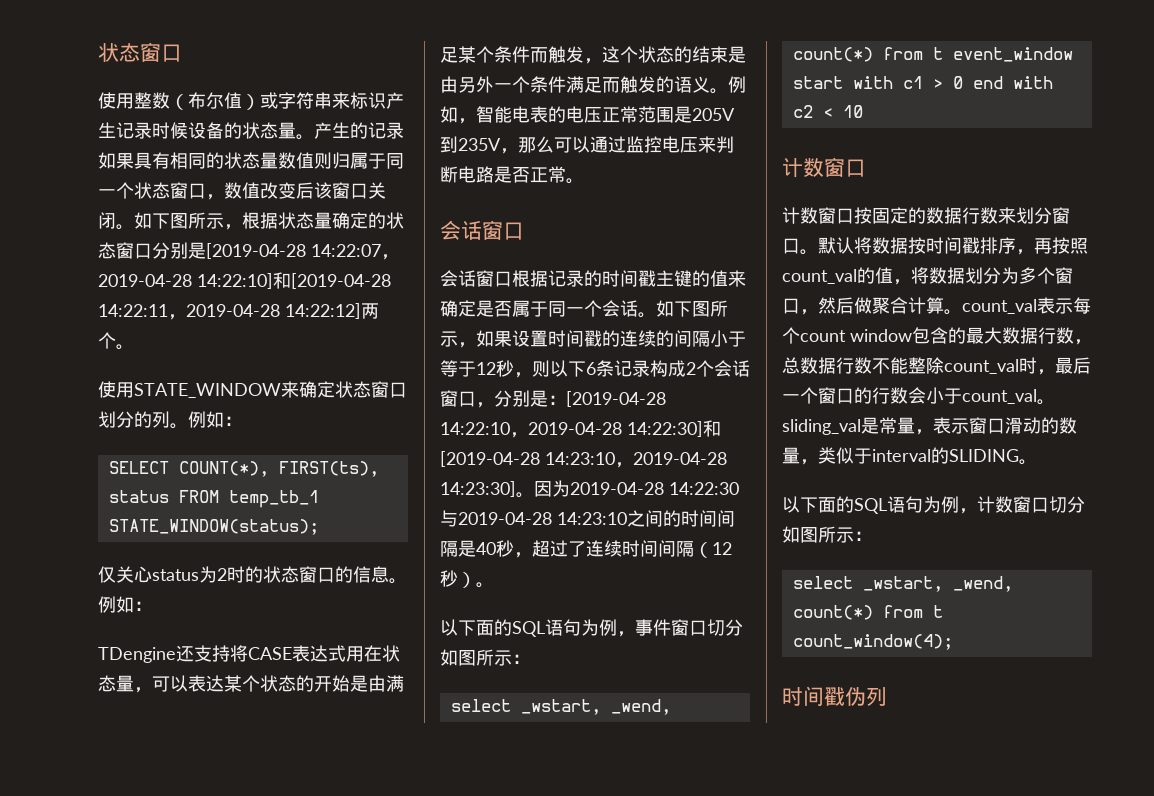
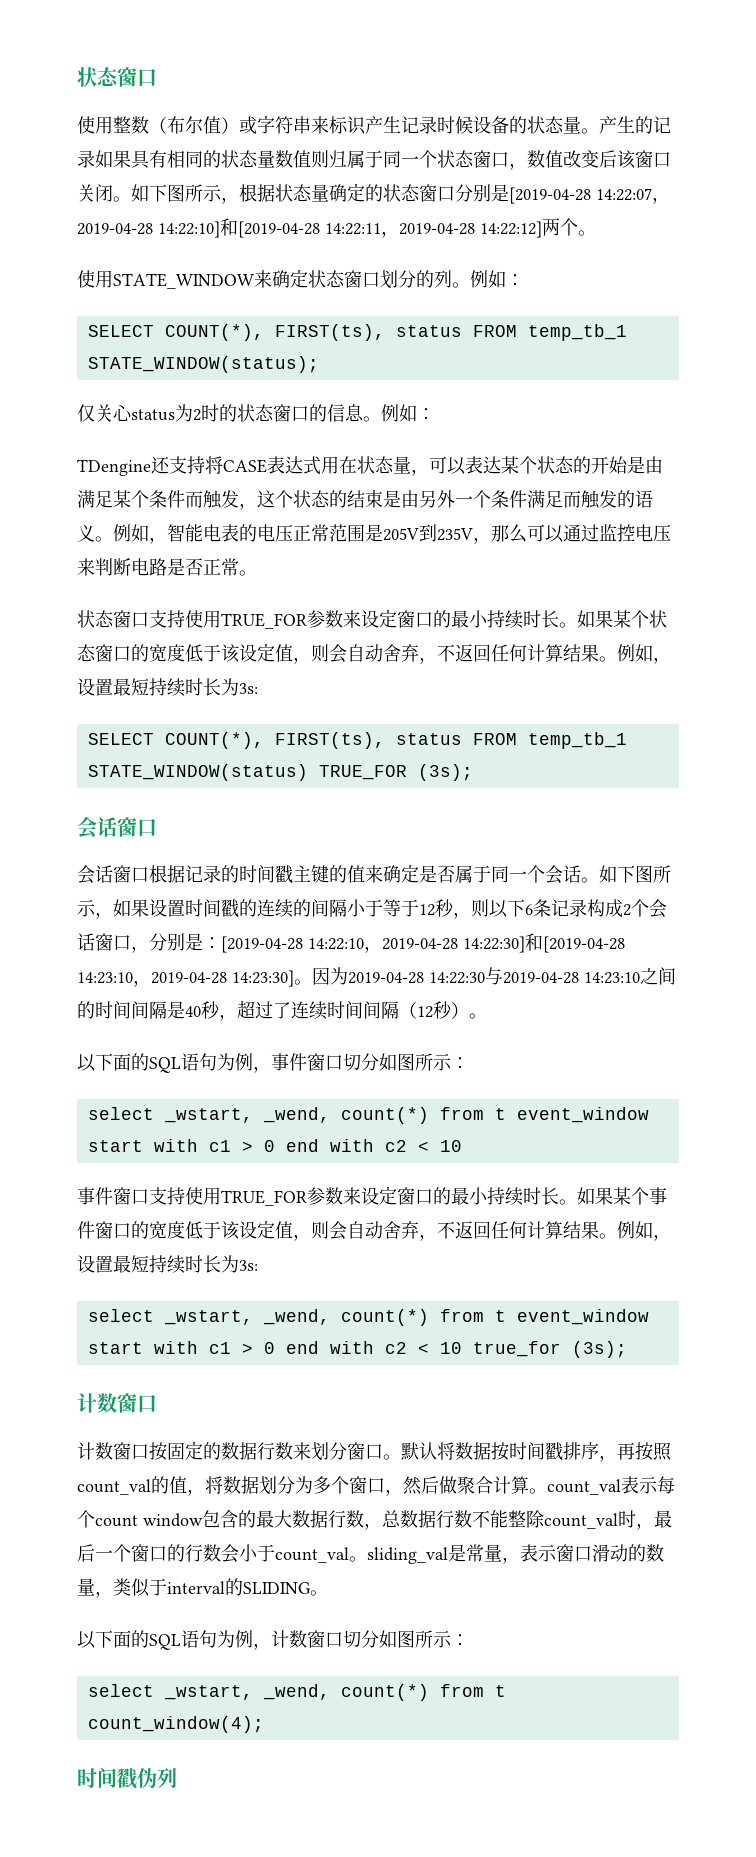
(584, 181) none -> [77,609,667,629] [77,643,671,664] [77,678,258,697] [87,732,627,749] [87,764,473,781] // 状态窗口支持使用TRUE_FOR参数来设定窗口的最小持续时长。如果某个状态窗口的宽度低于该设定值，则会自动舍弃，不返回任何计算结果。例如，设置最短持续时长为3s: // SELECT COUNT(*), FIRST(ts), status FROM temp_tb_1 STATE_WINDOW(status) TRUE_FOR (3s);
(863, 111) none -> [77,1186,667,1206] [77,1220,671,1241] [77,1255,258,1274] [87,1309,649,1326] [87,1341,627,1358] // 事件窗口支持使用TRUE_FOR参数来设定窗口的最小持续时长。如果某个事件窗口的宽度低于该设定值，则会自动舍弃，不返回任何计算结果。例如，设置最短持续时长为3s: // select _wstart, _wend, count(*) from t event_window start with c1 > 0 end with c2 < 10 true_for (3s);

